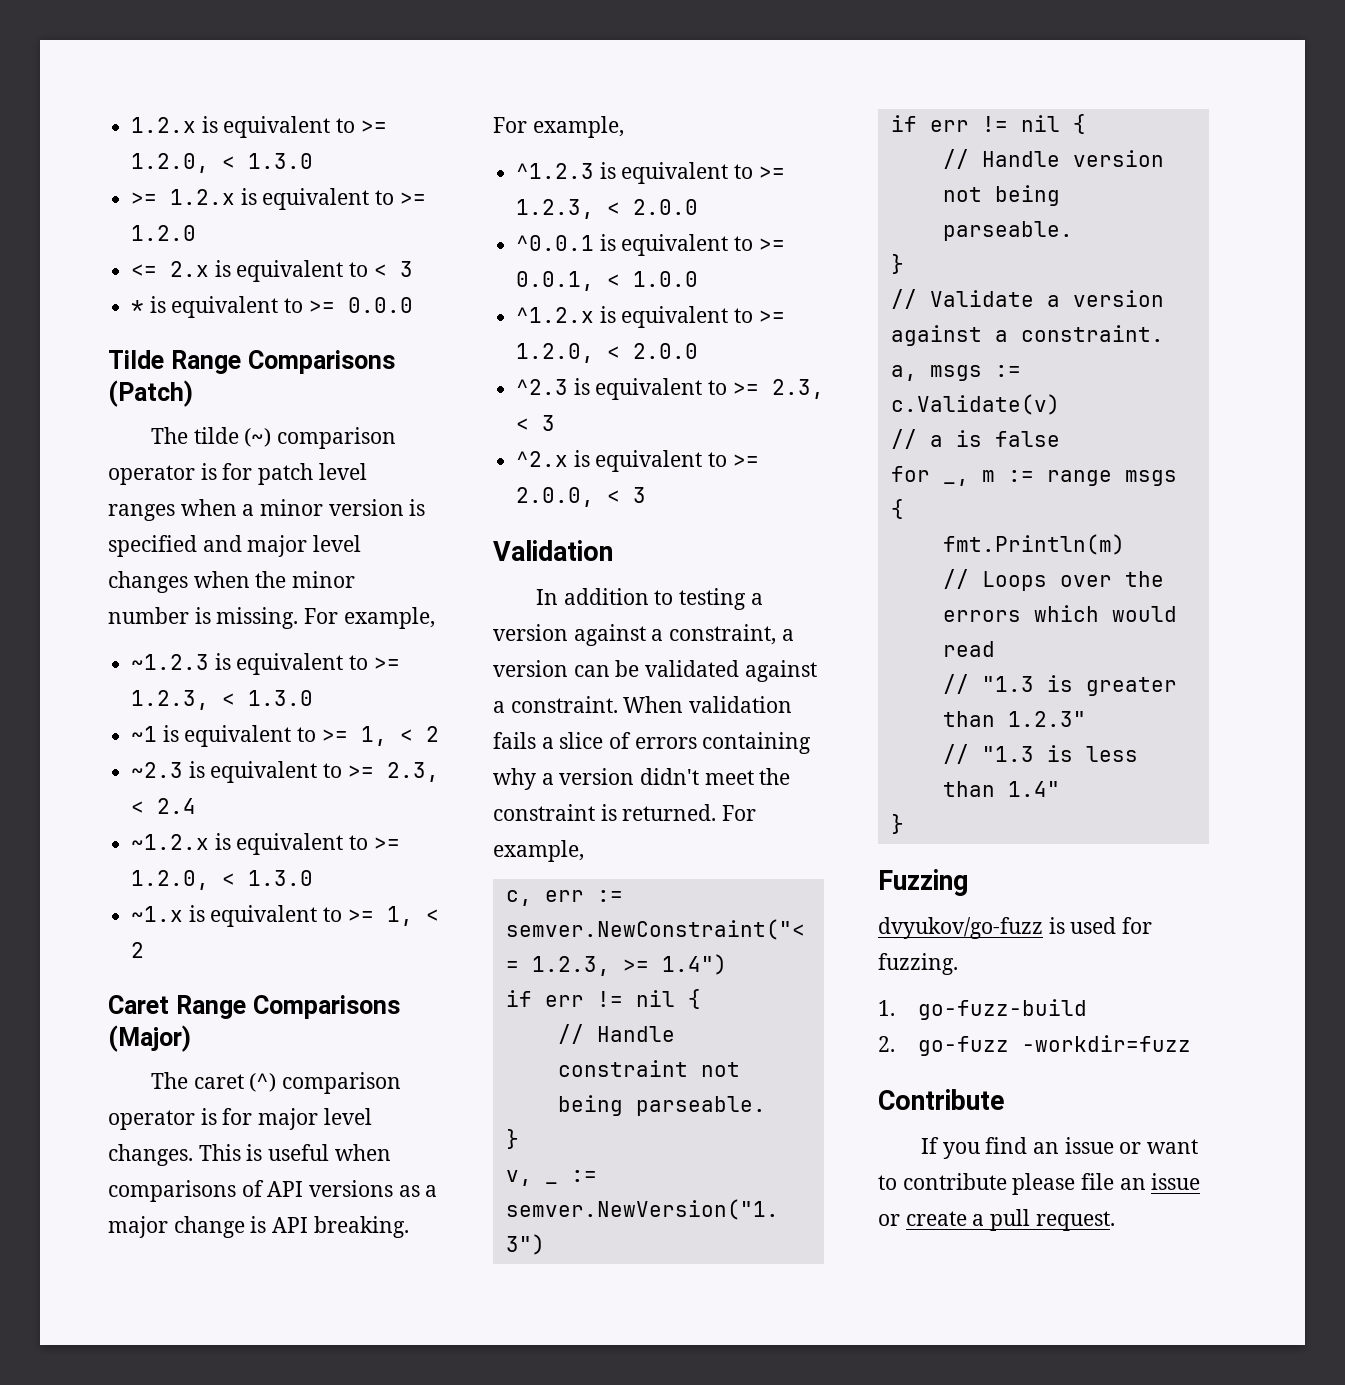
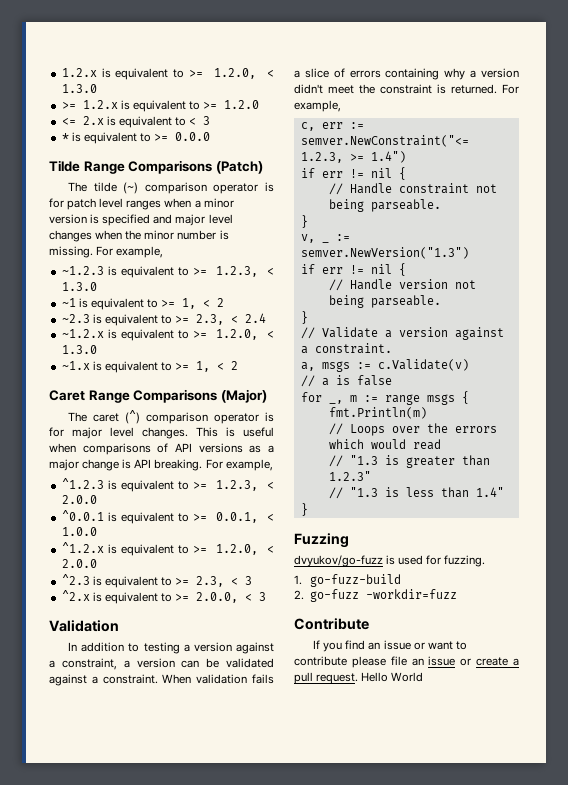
(1115, 1221) none -> [361,672,424,682] Hello World

